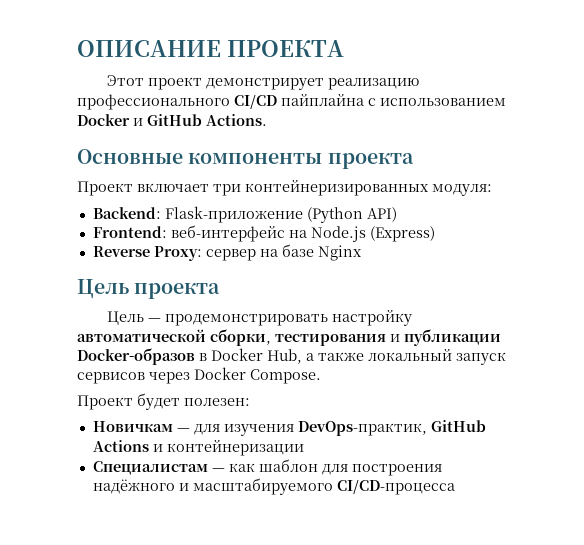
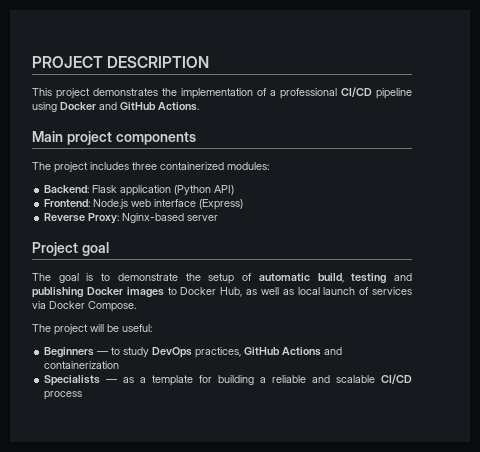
[77,40,345,57] [107,75,420,90] [77,94,506,110] [77,114,267,126] [77,149,414,169] [77,180,492,196] ОПИСАНИЕ ПРОЕКТА // Этот проект демонстрирует реализацию профессионального CI/CD пайплайна с использованием Docker и GitHub Actions. // Основные компоненты проекта // Проект включает три контейнеризированных модуля: -> [32,56,210,68] [32,87,412,99] [32,102,199,112] [32,131,196,145] [32,162,269,173] PROJECT DESCRIPTION // This project demonstrates the implementation of a professional CI/CD pipeline using Docker and GitHub Actions. // Main project components // The project includes three containerized modules:
[164,206,303,223] Flask-приложение -> [92,185,172,196] Flask application
[170,225,366,242] веб-интерфейс на Node.js -> [93,199,197,209] Node.js web interface
[205,244,362,261] [77,279,221,299] [107,310,413,326] [77,329,501,346] [77,348,506,365] [77,367,321,384] [77,393,250,410] [92,420,486,436] [92,440,304,456] [92,459,442,476] [92,478,455,495] сервер на базе Nginx // Цель проекта // Цель — продемонстрировать настройку автоматической сборки, тестирования и публикации Docker-образов в Docker Hub, а также локальный запуск сервисов через Docker Compose. // Проект будет полезен: // Новичкам — для изучения DevOps-практик, GitHub Actions и контейнеризации // Специалистам — как шаблон для построения надёжного и масштабируемого CI/CD-процесса -> [122,213,219,223] [32,242,109,256] [32,273,413,284] [32,287,412,298] [32,301,136,312] [32,324,152,335] [44,347,343,358] [44,361,120,369] [44,374,412,386] [44,391,83,400] Nginx-based server // Project goal // The goal is to demonstrate the setup of automatic build, testing and publishing Docker images to Docker Hub, as well as local launch of services via Docker Compose. // The project will be useful: // Beginners — to study DevOps practices, GitHub Actions and containerization // Specialists — as a template for building a reliable and scalable CI/CD process

